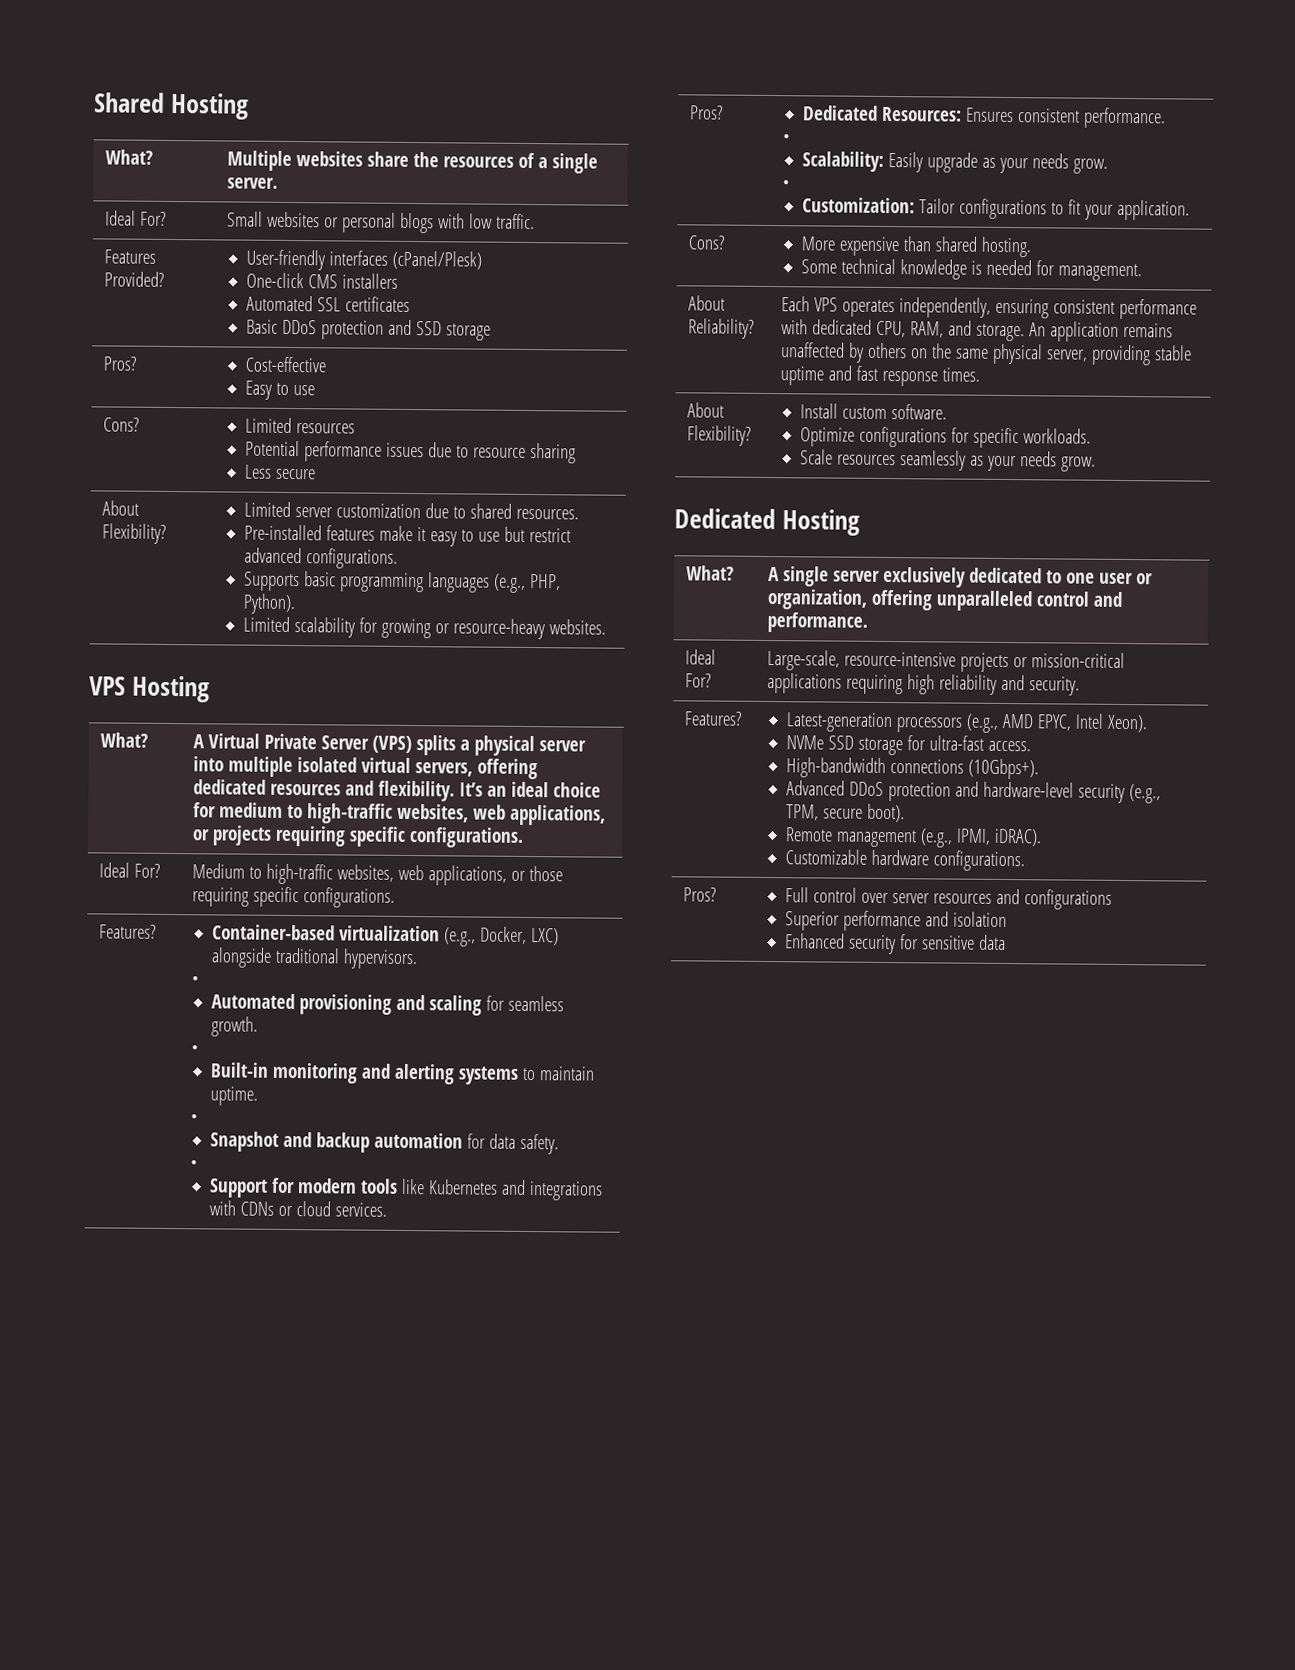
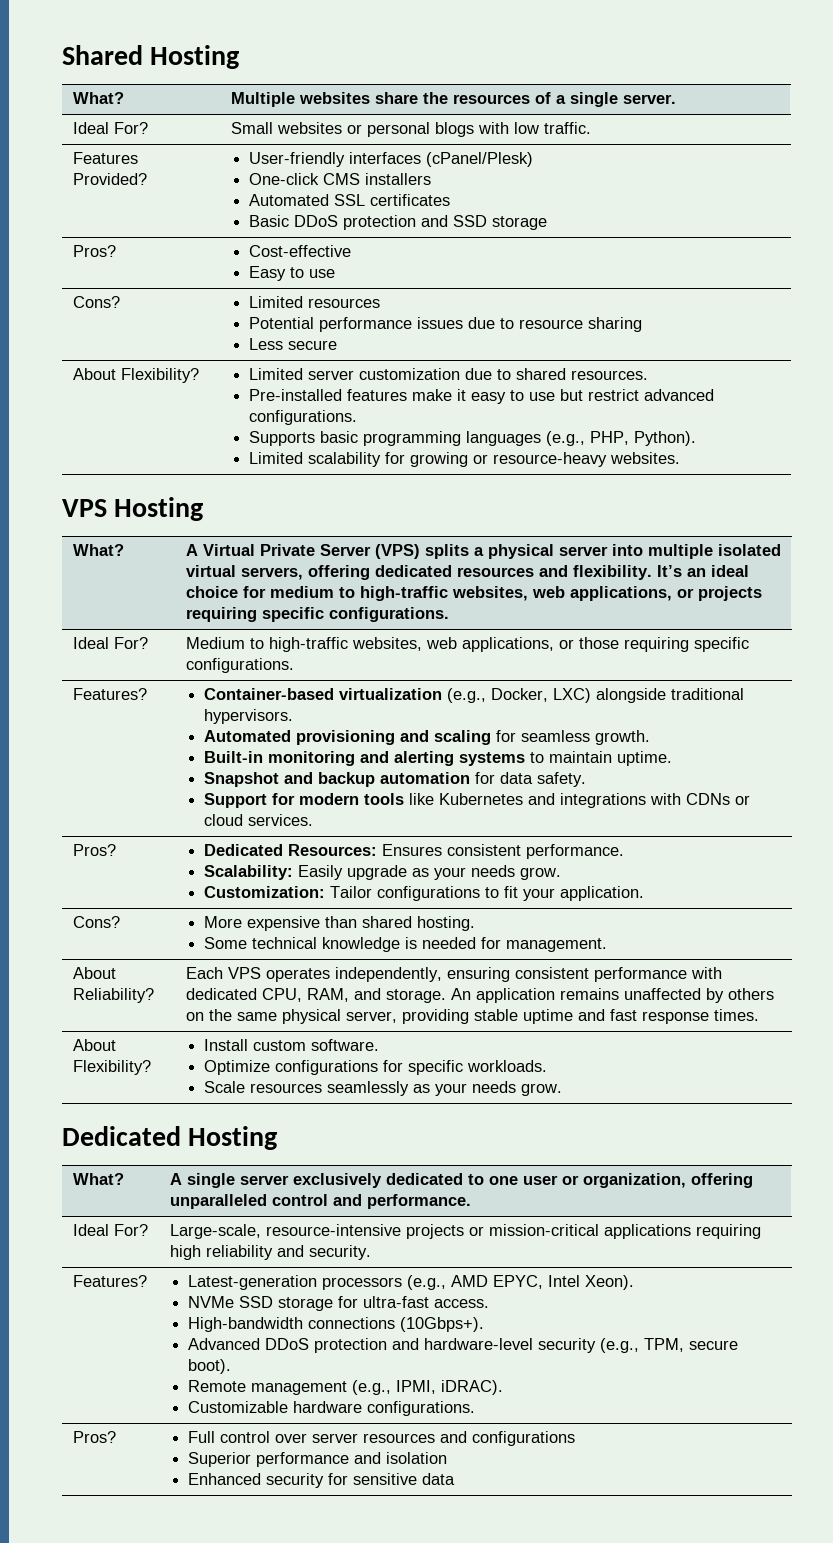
[190,976,199,986] // • -> (293, 716) none
[190,1045,199,1055] // • -> (650, 737) none
[189,1114,198,1124] // • -> (672, 758) none
[189,1160,198,1170] // • -> (586, 779) none
[781,134,790,144] // • -> (624, 851) none
[781,180,790,190] // • -> (561, 873) none

